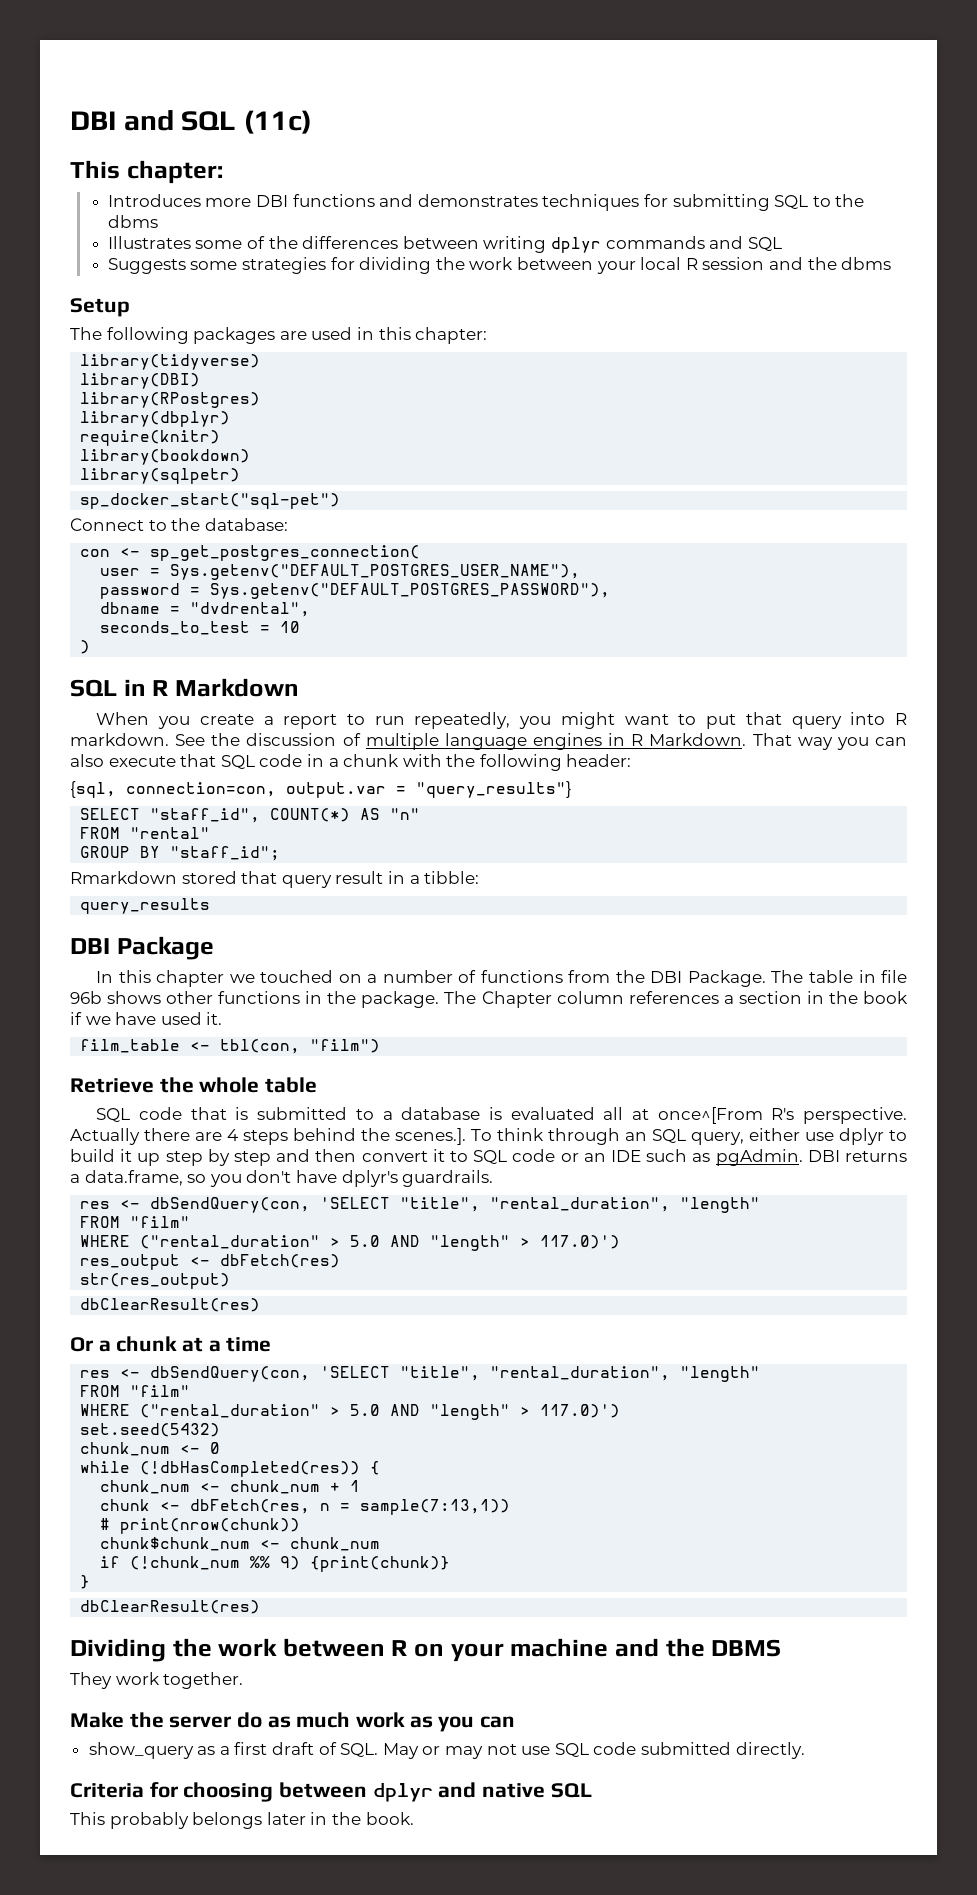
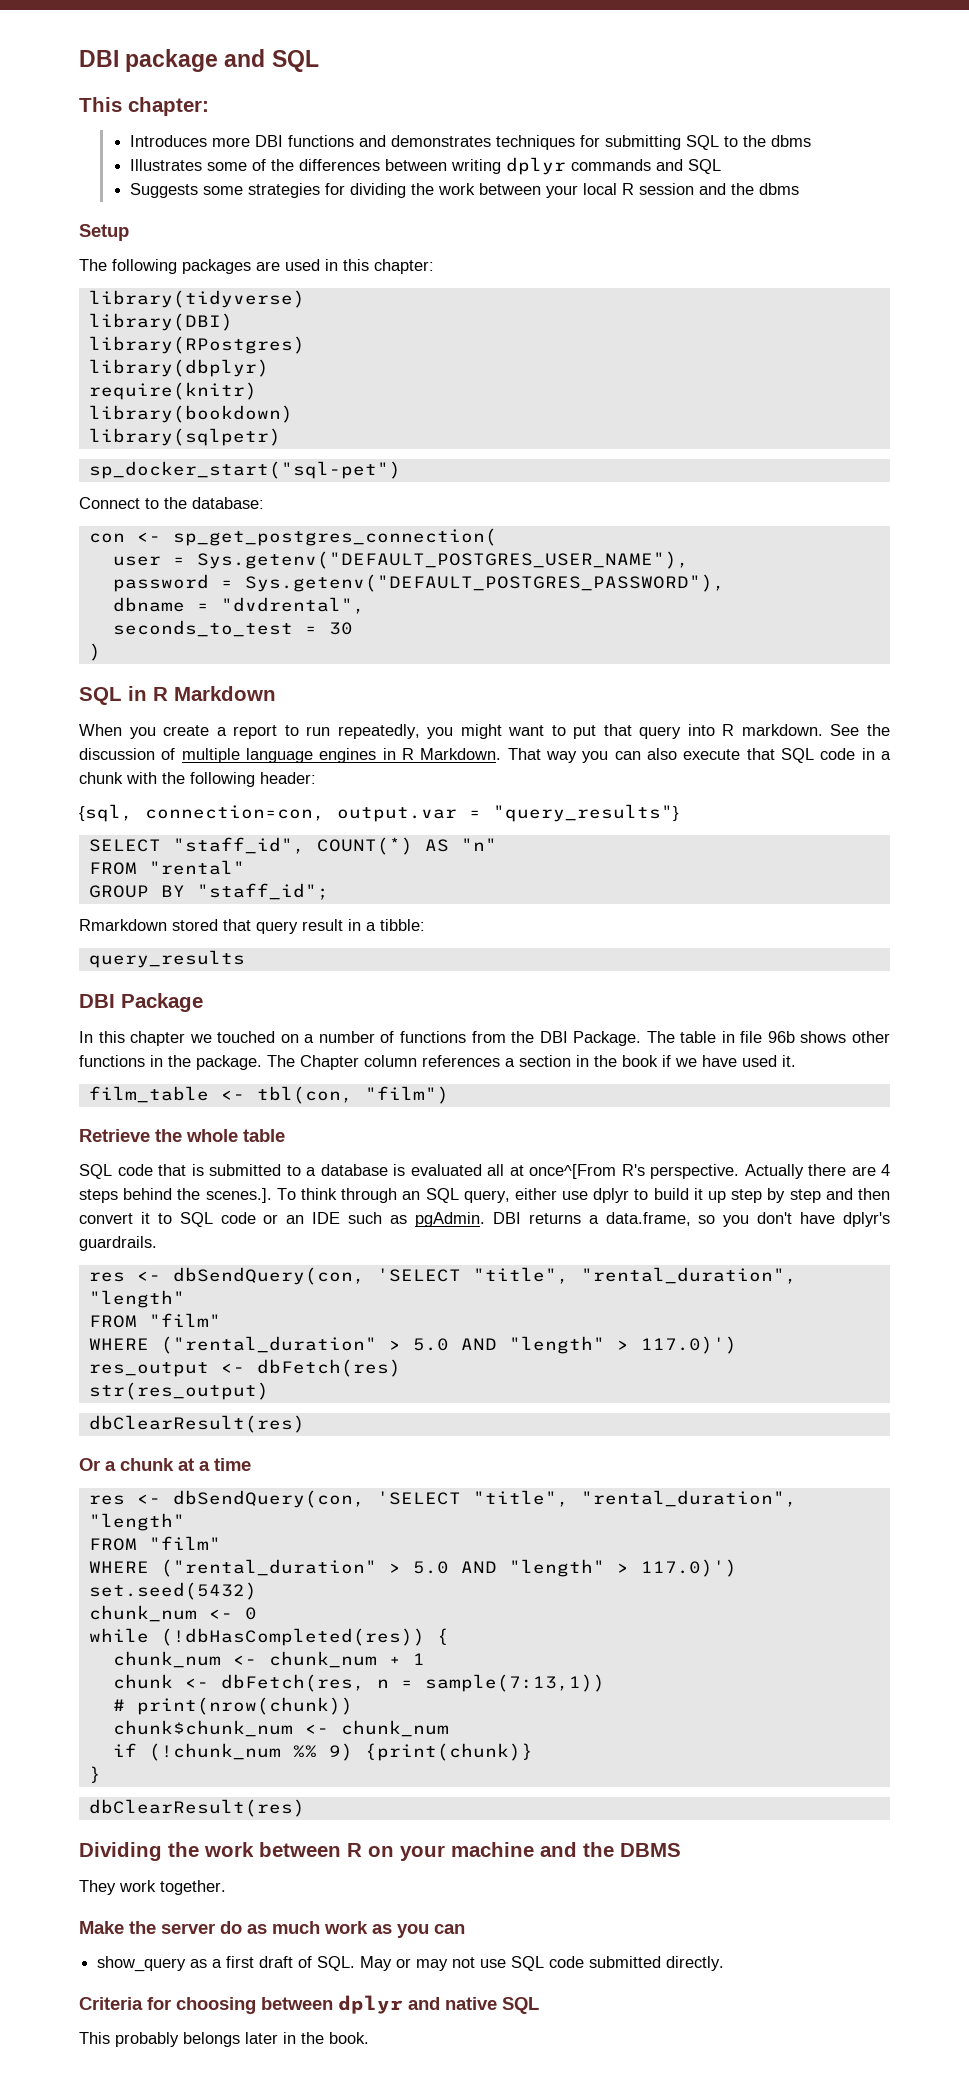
[70,110,313,134] DBI and SQL (11c) -> [79,49,319,72] DBI package and SQL
[280,621,301,633] 10 -> [328,622,353,635] 30

